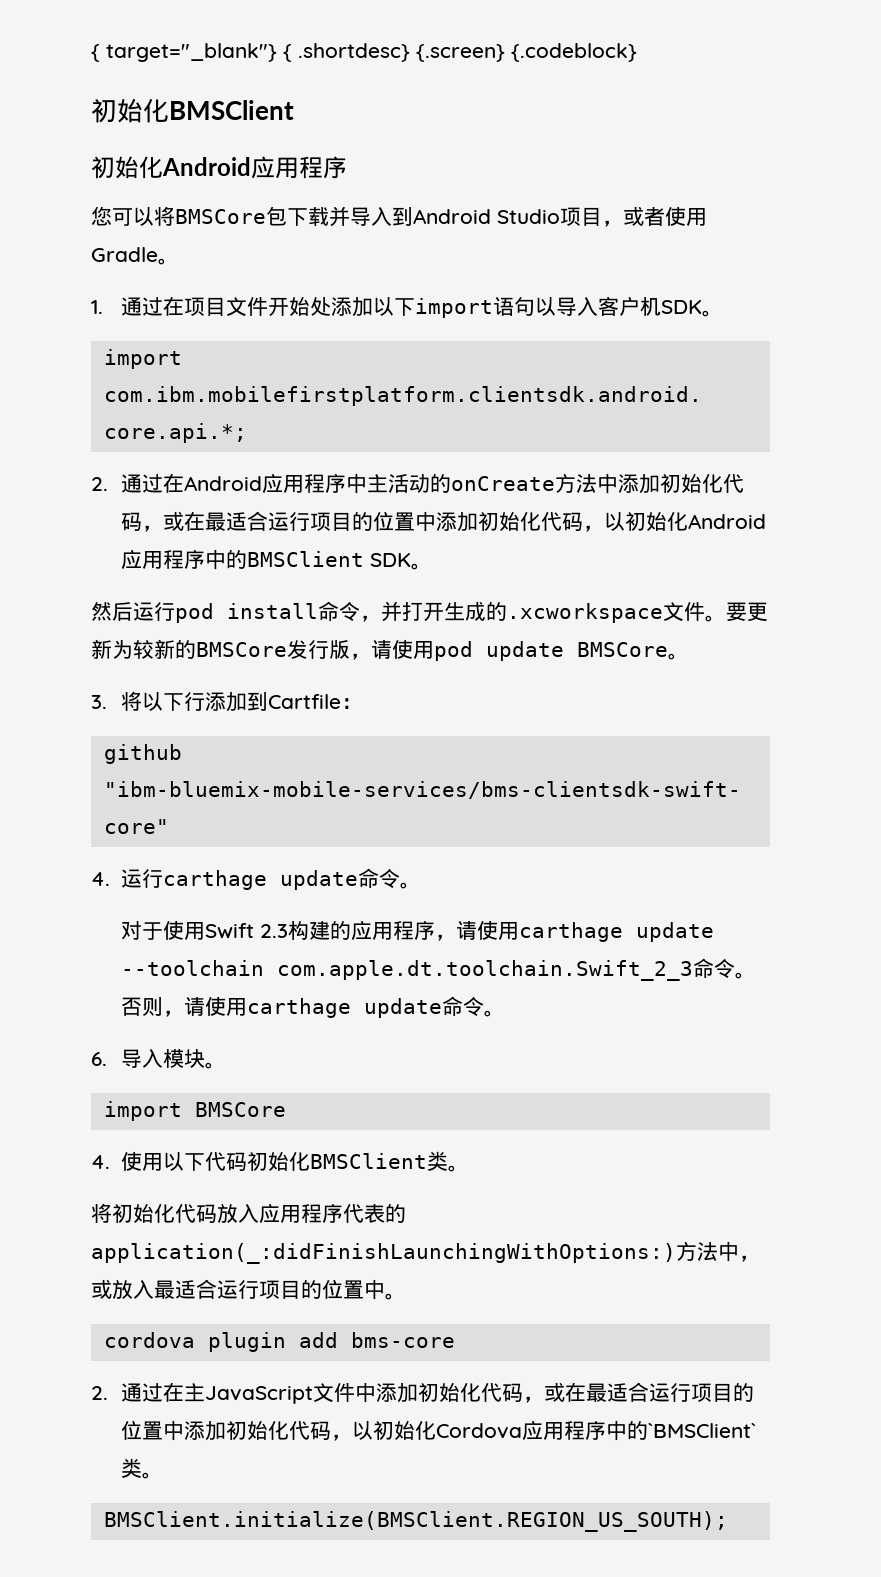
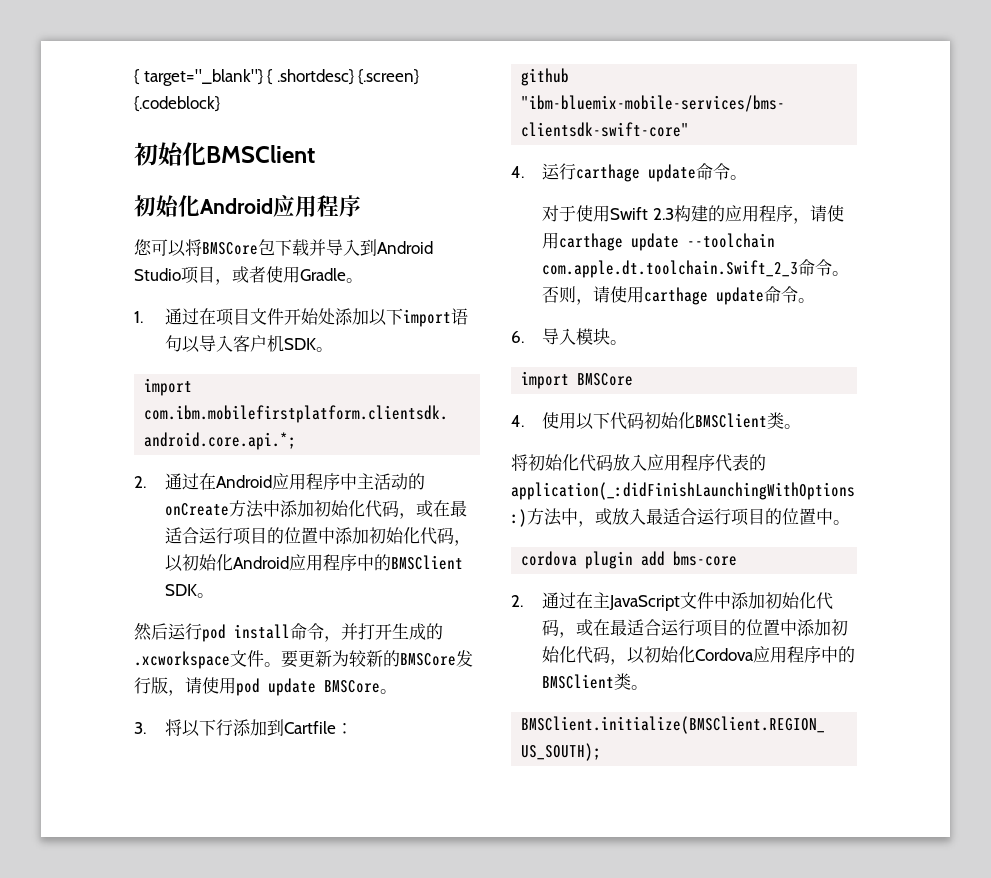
[648,1423,757,1438] `BMSClient` -> [541,674,614,689] BMSClient

